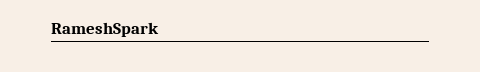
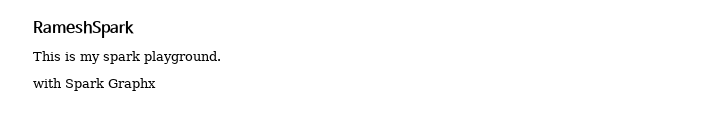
(159, 29) none -> [33,51,221,64] [33,78,156,91] // This is my spark playground. // with Spark Graphx

